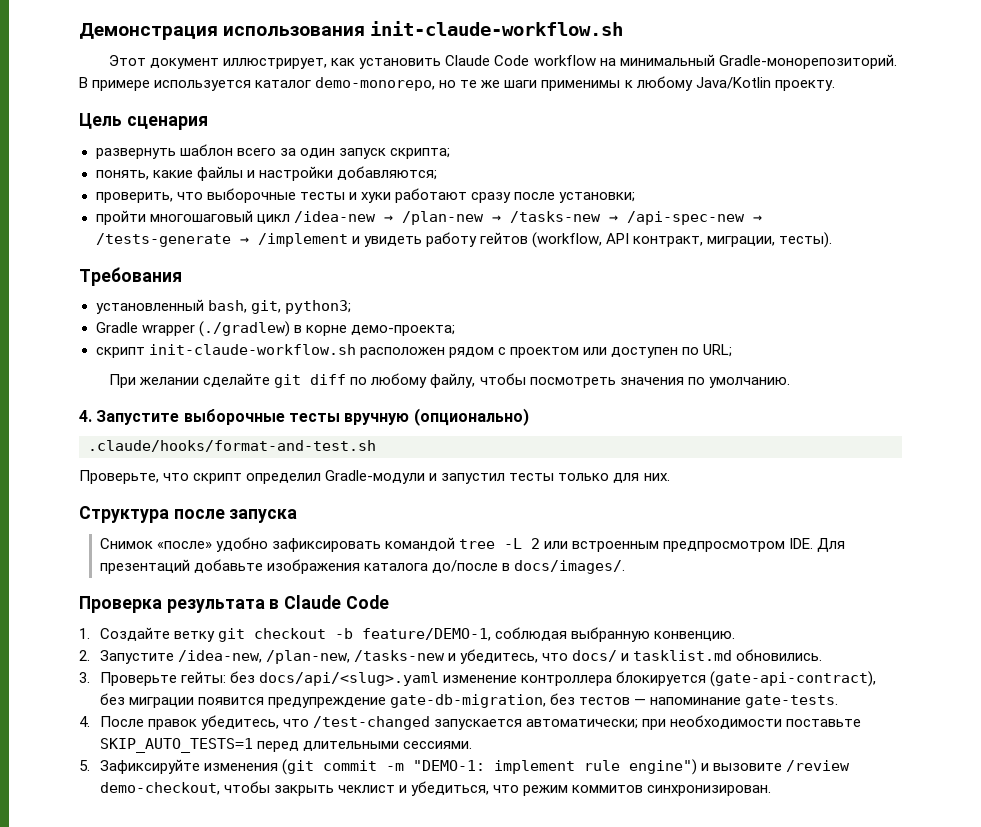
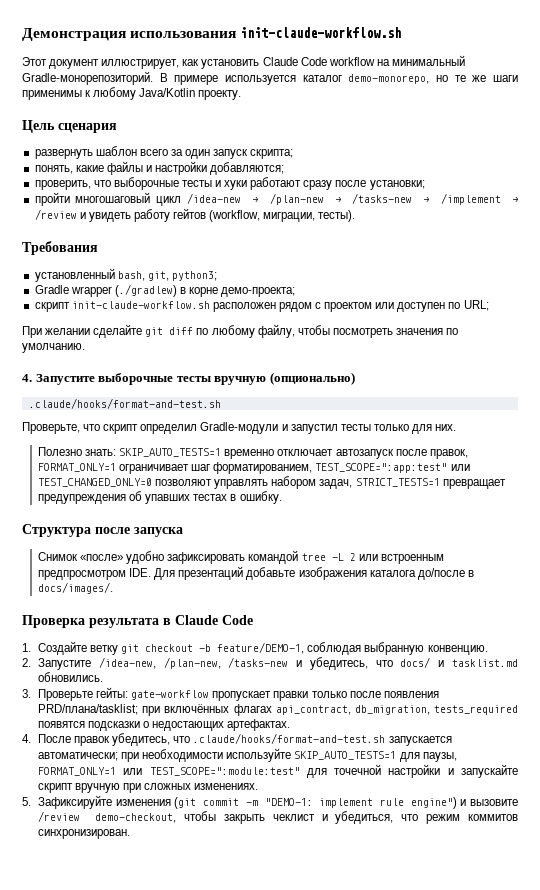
[626,211,762,225] [95,233,348,247] /api-spec-new → /tests-generate → /implement -> [440,193,518,205] [34,209,77,220] /implement → /review
[605,233,703,247] API контракт, -> (261, 216) none
(670, 477) none -> [38,447,468,459] [38,462,470,474] [38,476,506,489] [38,491,282,504] // Полезно знать: SKIP_AUTO_TESTS=1 временно отключает автозапуск после правок, FORMAT_ONLY=1 ограничивает шаг форматированием, TEST_SCOPE=":app:test" или TEST_CHANGED_ONLY=0 позволяют управлять набором задач, STRICT_TESTS=1 превращает предупреждения об упавших тестах в ошибку.
[229,671,877,687] [99,693,839,708] без docs/api/<slug>.yaml изменение контроллера блокируется (gate-api-contract), без миграции появится предупреждение gate-db-migration, без тестов — напоминание gate-tests. -> [131,690,439,701] [38,704,518,716] [38,719,291,731] gate-workflow пропускает правки только после появления PRD/плана/tasklist; при включённых флагах api_contract, db_migration, tests_required появятся подсказки о недостающих артефактах.
[313,716,431,730] /test-changed -> [193,733,386,744] .claude/hooks/format-and-test.sh
[786,719,862,727] [99,738,473,753] поставьте SKIP_AUTO_TESTS=1 перед длительными сессиями. -> [226,748,457,762] [38,764,518,778] [38,783,259,793] используйте SKIP_AUTO_TESTS=1 для паузы, FORMAT_ONLY=1 или TEST_SCOPE=":module:test" для точечной настройки и запускайте скрипт вручную при сложных изменениях.

